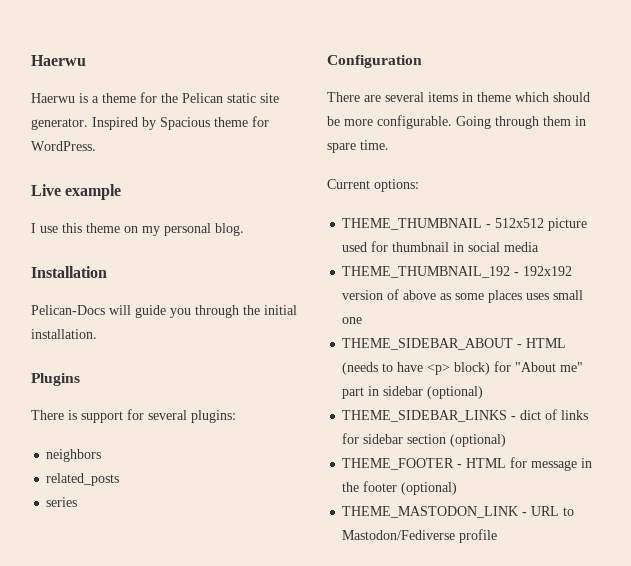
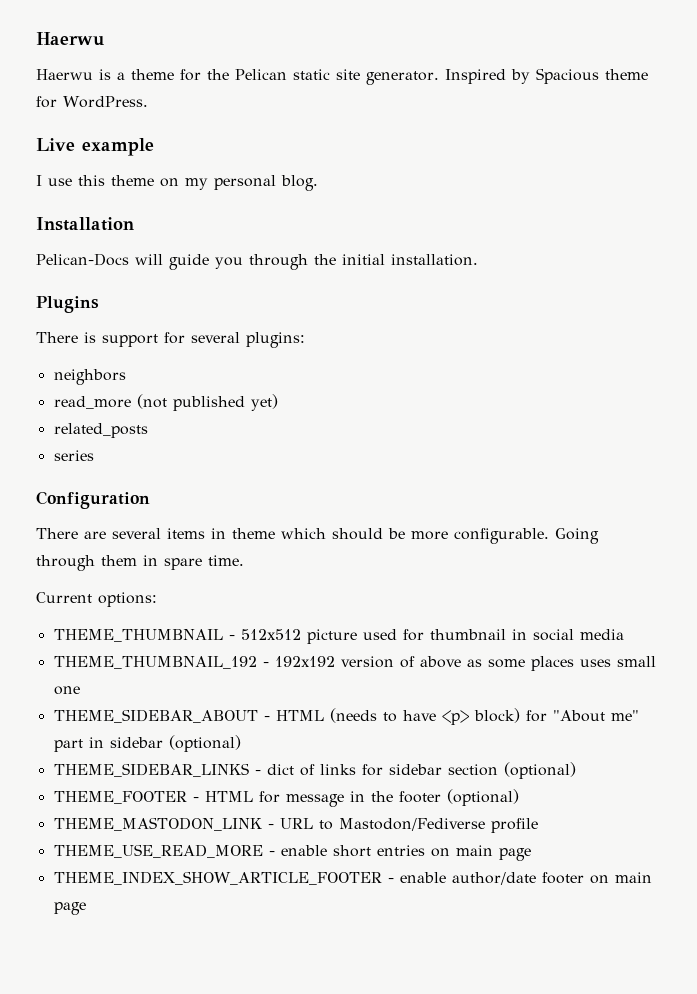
(102, 455) none -> [53,394,278,411] // read_more (not published yet)
(498, 536) none -> [53,844,531,861] [53,871,652,885] [53,902,86,915] // THEME_USE_READ_MORE - enable short entries on main page // THEME_INDEX_SHOW_ARTICLE_FOOTER - enable author/date footer on main page

